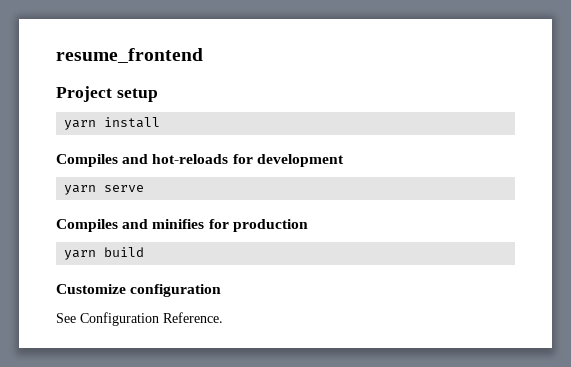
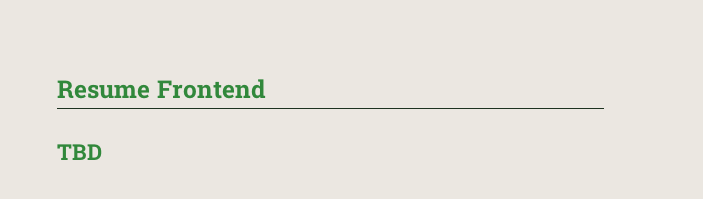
[56,48,203,63] [56,86,158,102] [64,117,161,130] [56,154,344,167] [64,185,145,195] [56,219,308,232] [64,247,145,260] [56,284,222,297] [56,312,223,326] resume_frontend // Project setup // yarn install // Compiles and hot-reloads for development // yarn serve // Compiles and minifies for production // yarn build // Customize configuration // See Configuration Reference. -> [57,79,266,99] [57,144,102,160] Resume Frontend // TBD

